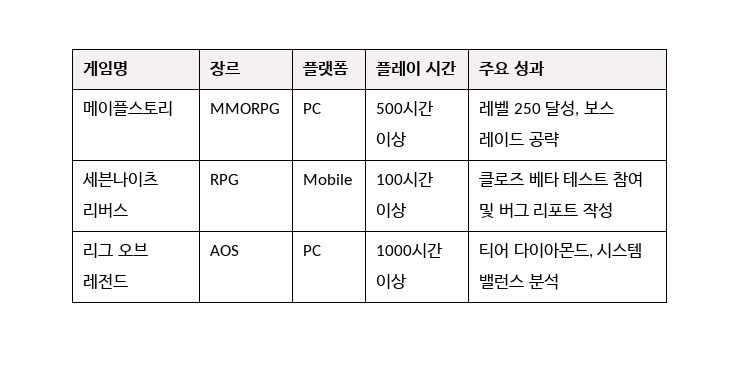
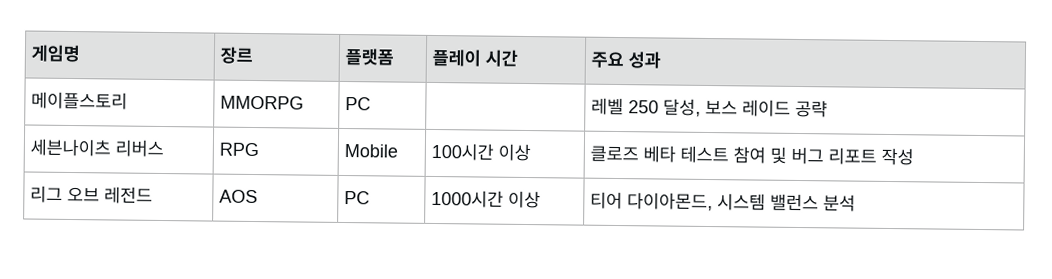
[376,101,434,116] [376,132,407,147] 500시간 이상 -> (372, 104) none

